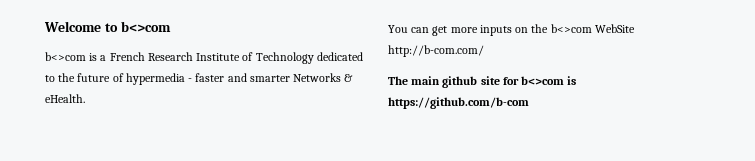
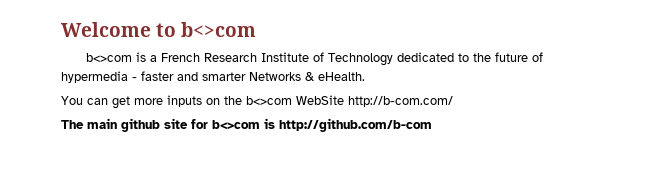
[388,97,529,109] https://github.com/b-com -> [279,118,432,132] http://github.com/b-com

